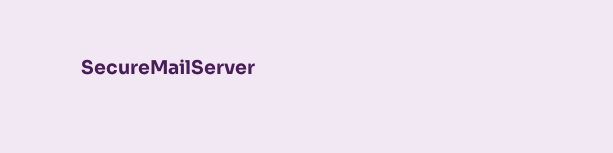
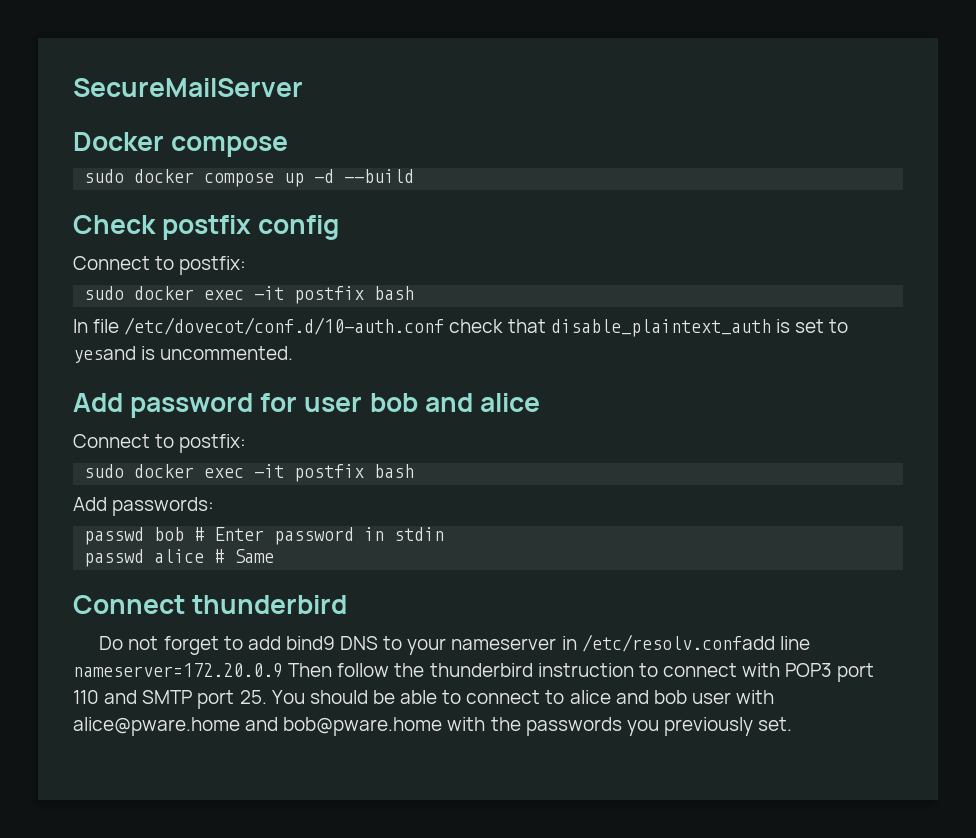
(255, 67) none -> [73,132,289,157] [84,169,415,187] [73,215,340,240] [73,256,247,275] [84,286,415,304] [73,317,849,337] [73,346,294,363] [73,393,540,418] [73,434,247,453] [84,464,415,482] [73,497,215,516] [84,527,445,545] [84,549,275,567] [73,595,348,614] [99,634,810,655] [73,663,875,682] [73,690,775,709] [73,717,793,736] // Docker compose // sudo docker compose up -d --build // Check postfix config // Connect to postfix: // sudo docker exec -it postfix bash // In file /etc/dovecot/conf.d/10-auth.conf check that disable_plaintext_auth is set to yesand is uncommented. // Add password for user bob and alice // Connect to postfix: // sudo docker exec -it postfix bash // Add passwords: // passwd bob # Enter password in stdin // passwd alice # Same // Connect thunderbird // Do not forget to add bind9 DNS to your nameserver in /etc/resolv.confadd line nameserver=172.20.0.9 Then follow the thunderbird instruction to connect with POP3 port 110 and SMTP port 25. You should be able to connect to alice and bob user with alice@pware.home and bob@pware.home with the passwords you previously set.

